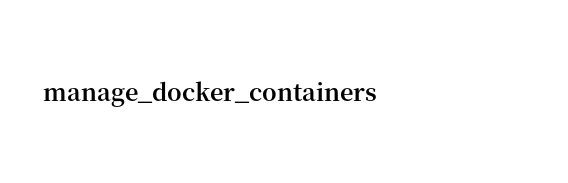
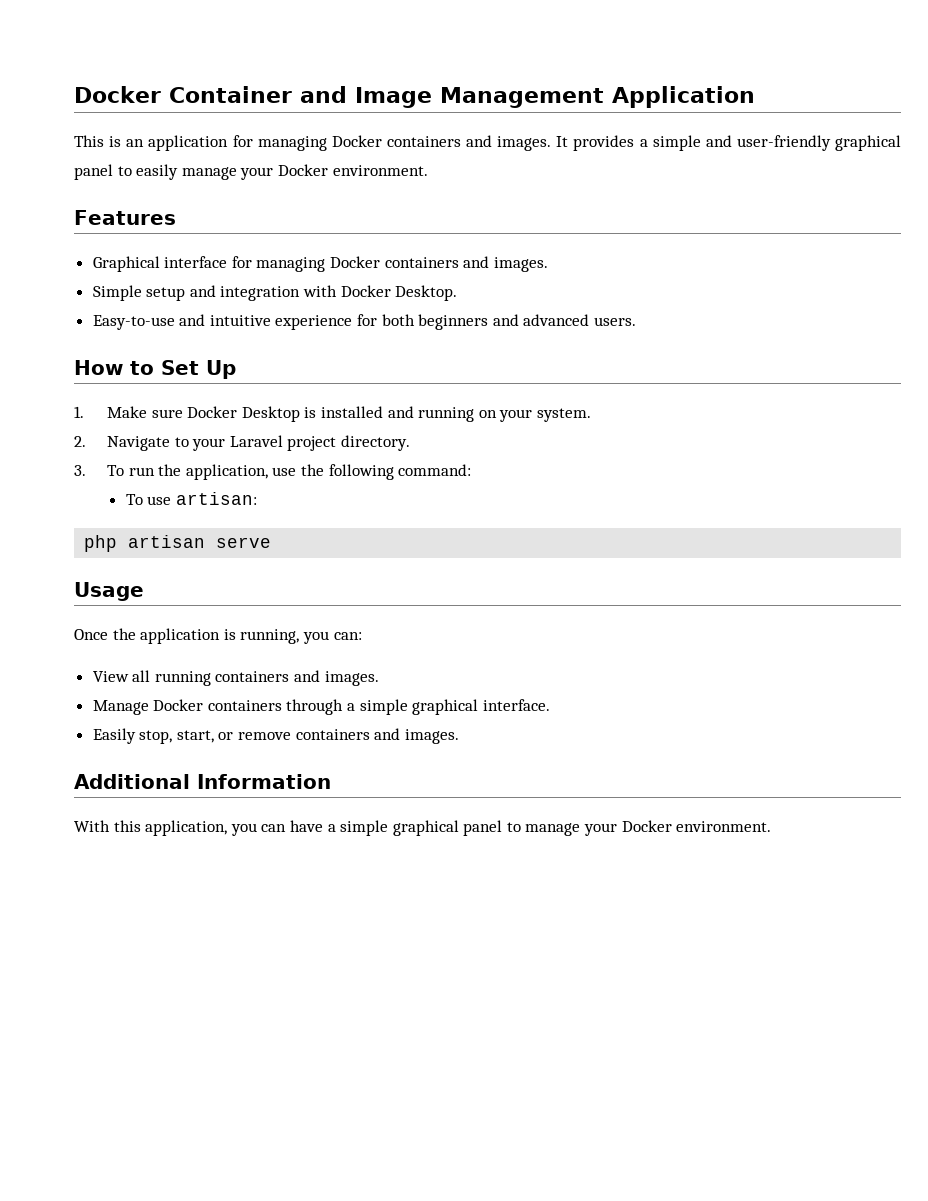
[43,81,377,107] manage_docker_containers -> [74,86,755,108] [74,135,901,151] [74,164,428,180] [74,210,176,225] [92,256,548,272] [92,285,458,301] [92,314,637,330] [74,360,236,379] [74,406,591,422] [74,435,410,451] [74,464,472,480] [125,492,257,505] [84,535,272,552] [74,582,144,601] [74,628,362,644] [92,670,379,686] [92,699,550,715] [92,728,459,744] [74,774,331,789] [74,820,772,836] Docker Container and Image Management Application // This is an application for managing Docker containers and images. It provides a simple and user-friendly graphical panel to easily manage your Docker environment. // Features // Graphical interface for managing Docker containers and images. // Simple setup and integration with Docker Desktop. // Easy-to-use and intuitive experience for both beginners and advanced users. // How to Set Up // 1. Make sure Docker Desktop is installed and running on your system. // 2. Navigate to your Laravel project directory. // 3. To run the application, use the following command: // To use artisan: // php artisan serve // Usage // Once the application is running, you can: // View all running containers and images. // Manage Docker containers through a simple graphical interface. // Easily stop, start, or remove containers and images. // Additional Information // With this application, you can have a simple graphical panel to manage your Docker environment.

